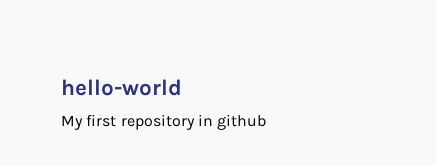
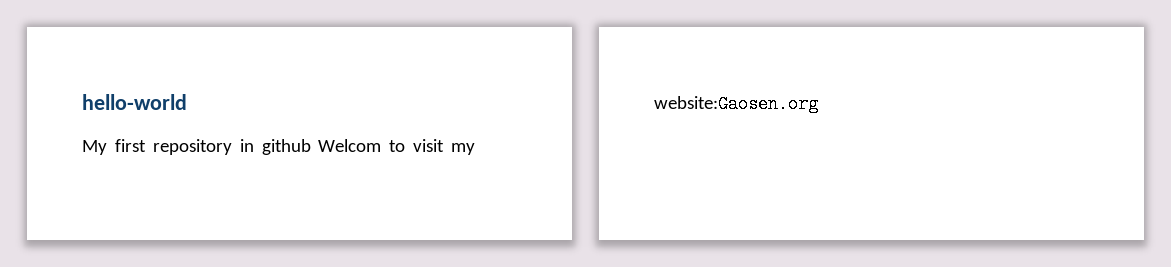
(267, 122) none -> [318,139,475,155] [654,95,818,113] Welcom to visit my website:Gaosen.org

